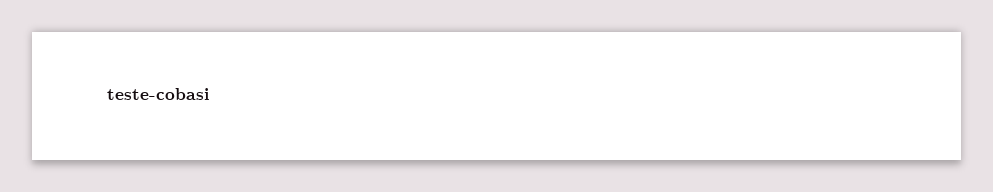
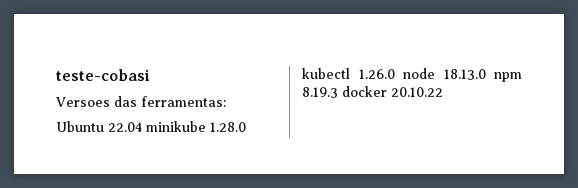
(209, 94) none -> [56,96,226,107] [56,121,246,132] [302,68,522,82] [302,86,443,98] // Versoes das ferramentas: // Ubuntu 22.04 minikube 1.28.0 kubectl 1.26.0 node 18.13.0 npm 8.19.3 docker 20.10.22

